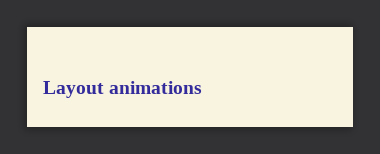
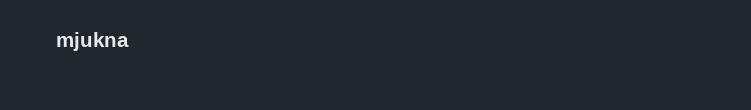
[43,81,203,98] Layout animations -> [56,32,129,51] mjukna

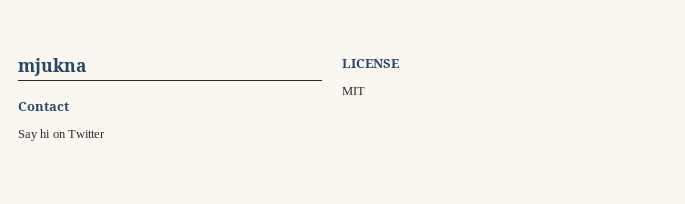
(129, 41) none -> [18,102,69,111] [18,129,106,141] [342,59,400,68] [342,87,365,95] // Contact // Say hi on Twitter // LICENSE // MIT

